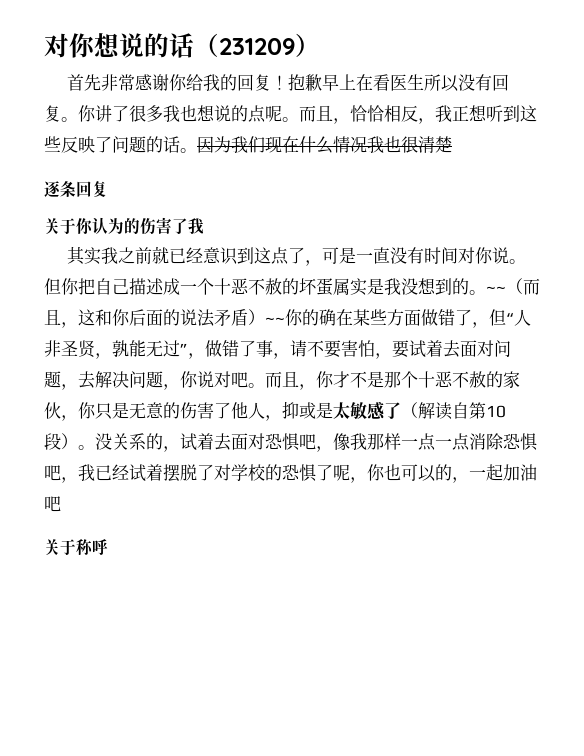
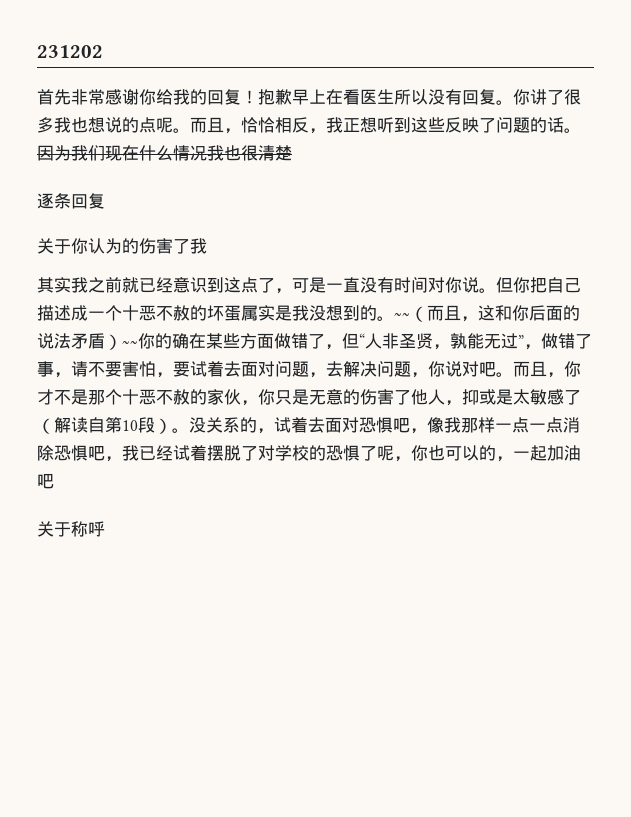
[44,33,320,58] 对你想说的话（231209） -> [37,45,103,58] 231202

